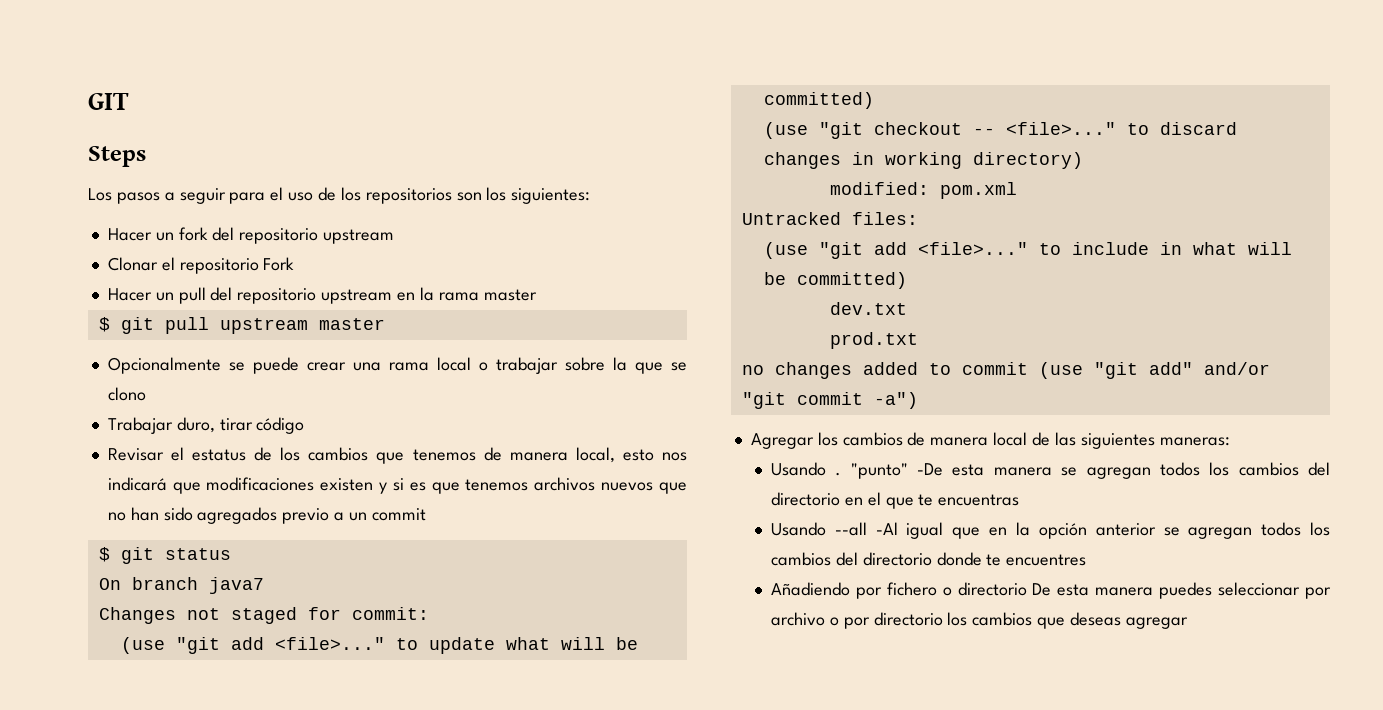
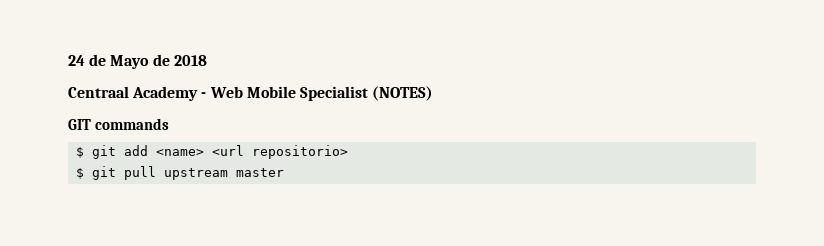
[88,93,129,110] [88,146,146,167] [88,187,591,204] [107,227,395,244] [107,257,295,274] [107,287,537,304] GIT // Steps // Los pasos a seguir para el uso de los repositorios son los siguientes: // Hacer un fork del repositorio upstream // Clonar el repositorio Fork // Hacer un pull del repositorio upstream en la rama master -> [68,54,207,69] [68,86,434,101] [68,118,169,130] [75,145,348,159] 24 de Mayo de 2018 // Centraal Academy - Web Mobile Specialist (NOTES) // GIT commands // $ git add <name> <url repositorio>
[107,357,687,374] [107,387,146,401] [107,417,305,434] [107,447,688,464] [107,477,687,494] [107,507,426,524] [98,547,231,564] [98,577,264,594] [98,607,429,624] [120,637,638,654] [763,92,874,109] [763,122,1237,139] [763,152,1083,169] [829,182,1017,199] [741,212,918,225] [763,242,1292,259] [763,272,907,289] [829,302,907,315] [829,332,918,349] [741,362,1270,379] [741,392,918,409] [750,432,1230,449] [770,462,1330,479] [770,492,1020,509] [770,522,1330,539] [770,552,1087,566] [770,582,1331,599] [770,612,1188,629] // Opcionalmente se puede crear una rama local o trabajar sobre la que se clono // Trabajar duro, tirar código // Revisar el estatus de los cambios que tenemos de manera local, esto nos indicará que modificaciones existen y si es que tenemos archivos nuevos que no han sido agregados previo a un commit // $ git status // On branch java7 // Changes not staged for commit: // (use "git add <file>..." to update what will be committed) // (use "git checkout -- <file>..." to discard changes in working directory) // modified: pom.xml // Untracked files: // (use "git add <file>..." to include in what will be committed) // dev.txt // prod.txt // no changes added to commit (use "git add" and/or "git commit -a") // Agregar los cambios de manera local de las siguientes maneras: // Usando . "punto" -De esta manera se agregan todos los cambios del directorio en el que te encuentras // Usando --all -Al igual que en la opción anterior se agregan todos los cambios del directorio donde te encuentres // Añadiendo por fichero o directorio De esta manera puedes seleccionar por archivo o por directorio los cambios que deseas agregar -> (284, 172) none

